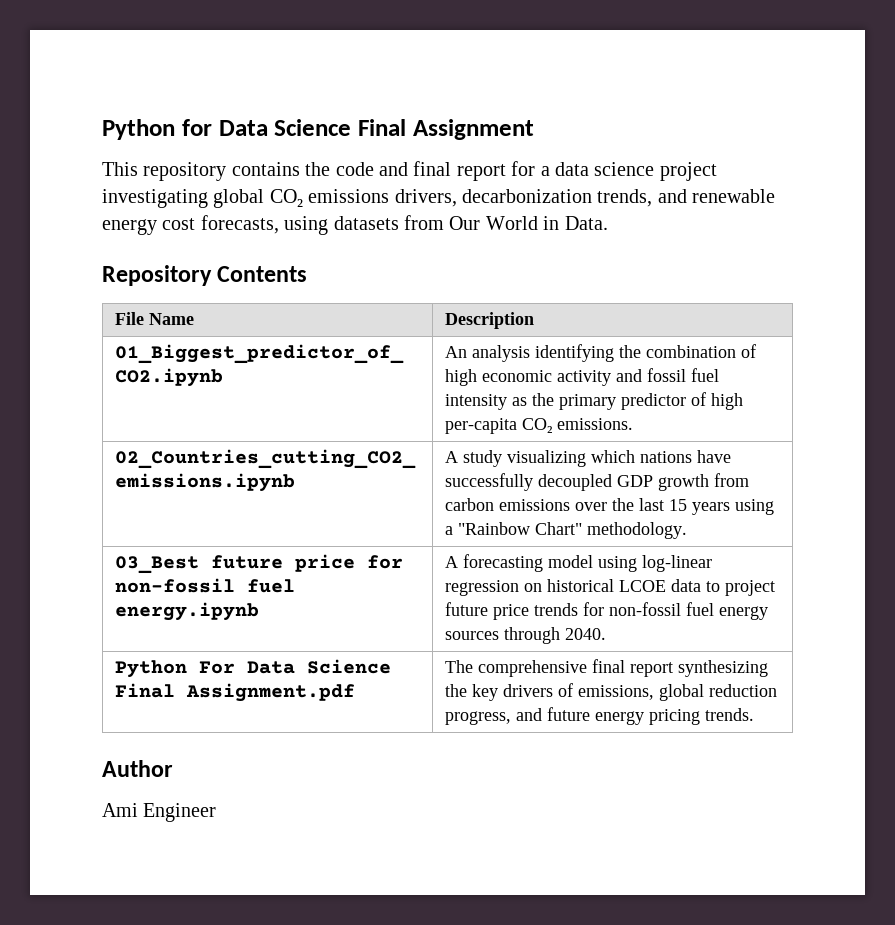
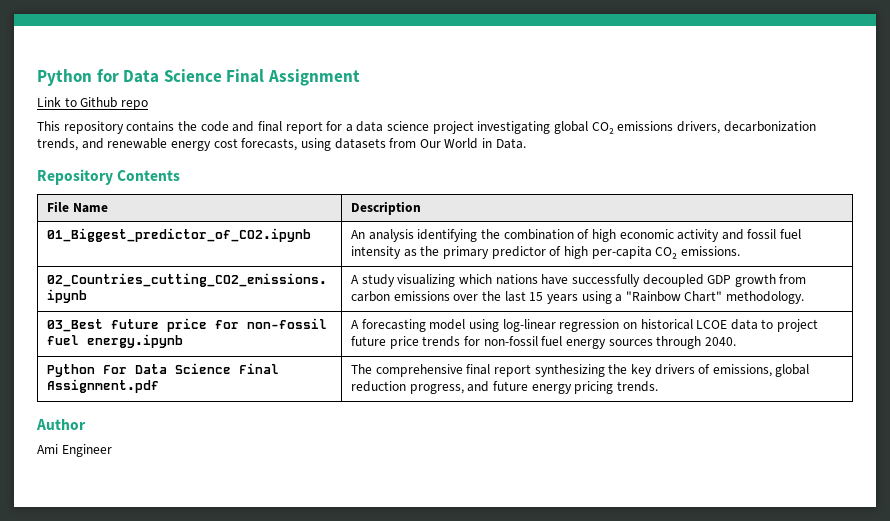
(534, 129) none -> [37,97,148,110] // Link to Github repo

